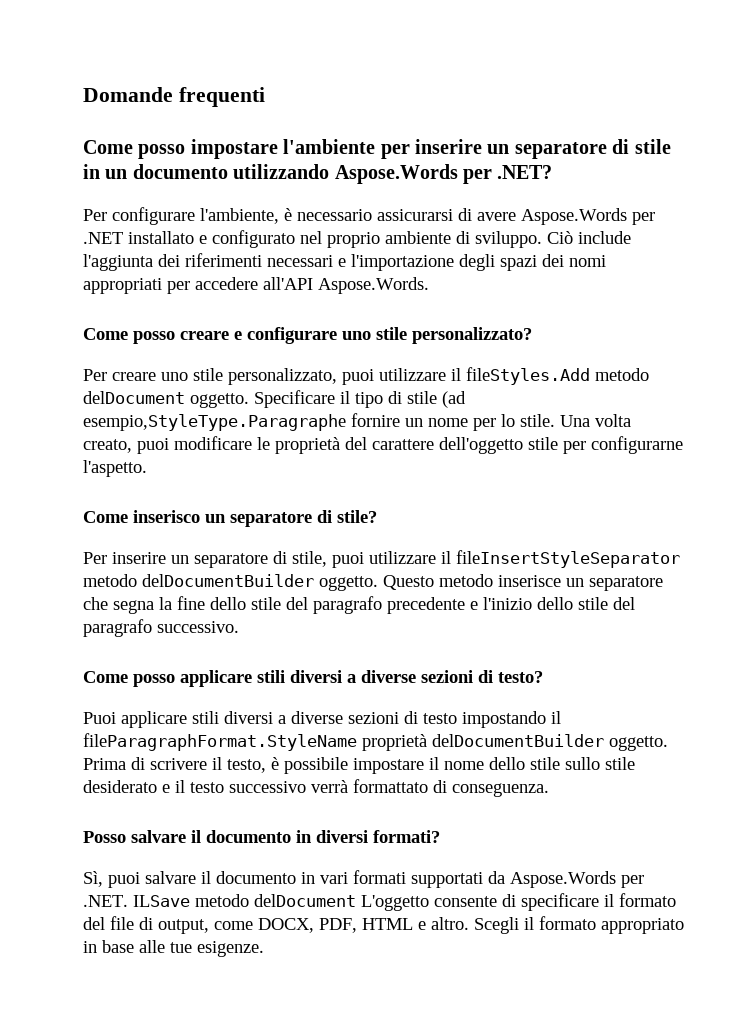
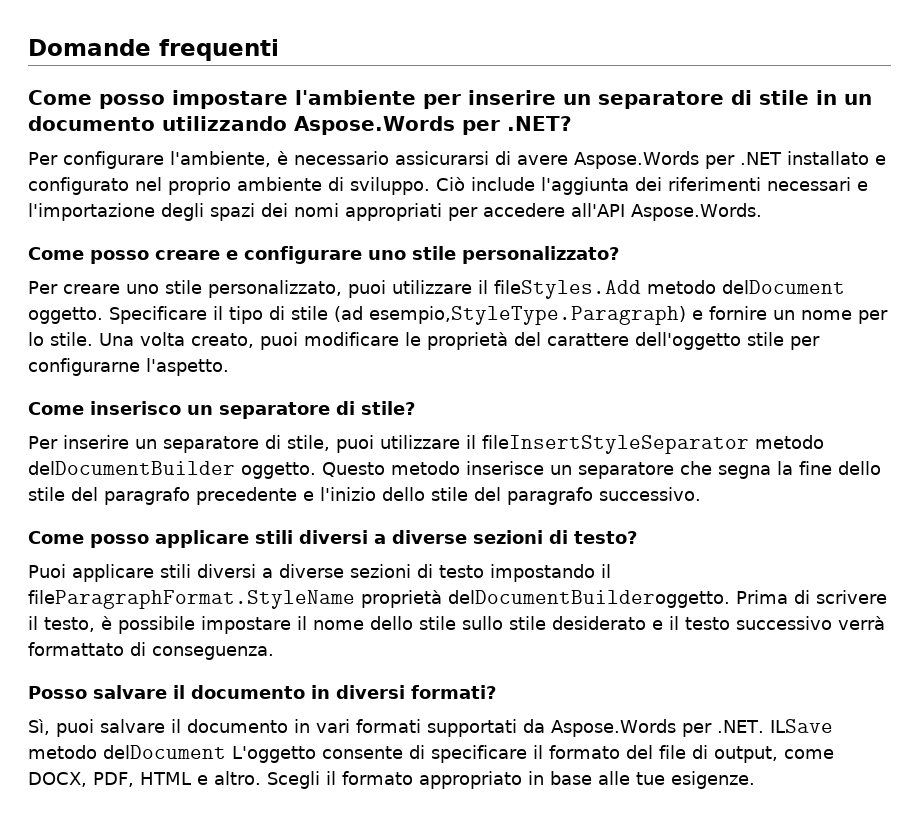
[83,414,346,431] esempio,StyleType.Paragraphe -> [369,306,703,325] esempio,StyleType.Paragraph) e
[432,734,668,751] delDocumentBuilder oggetto. -> [448,590,730,608] delDocumentBuilderoggetto.

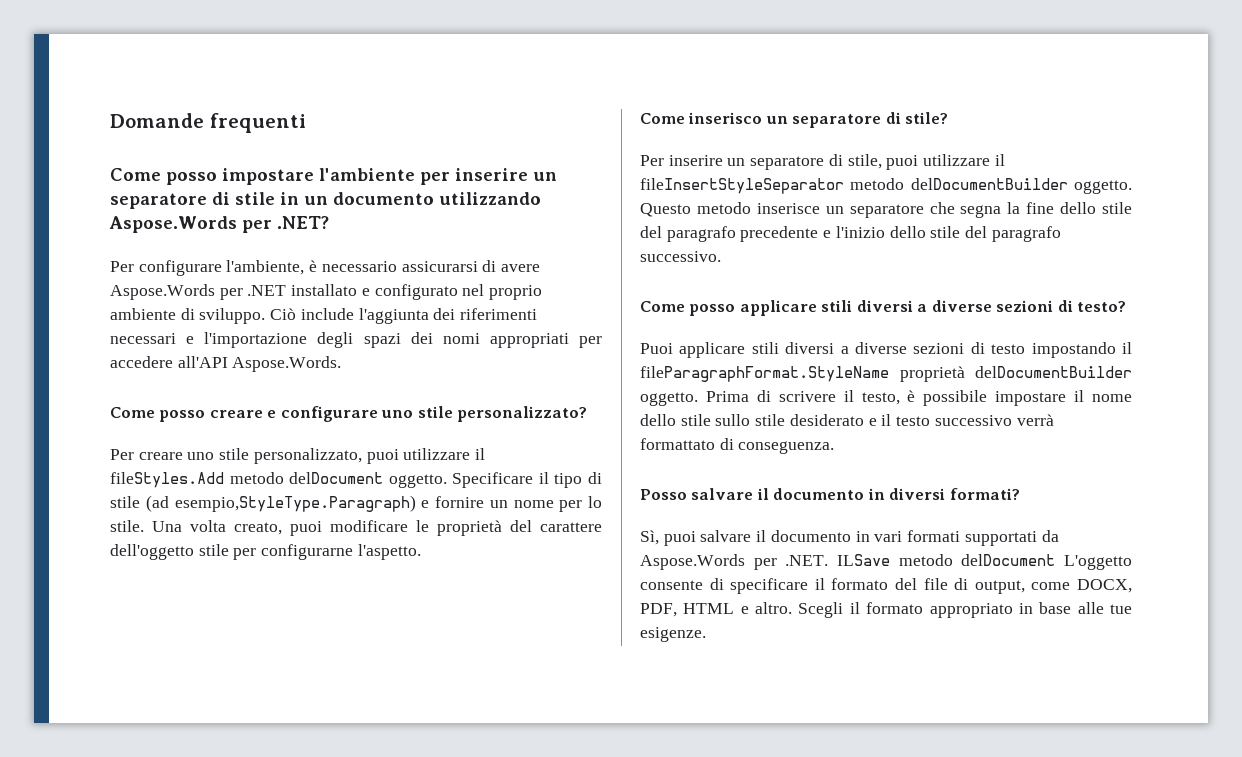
[448,590,730,608] delDocumentBuilderoggetto. -> [975,366,1132,378] [640,392,698,406] delDocumentBuilder oggetto.

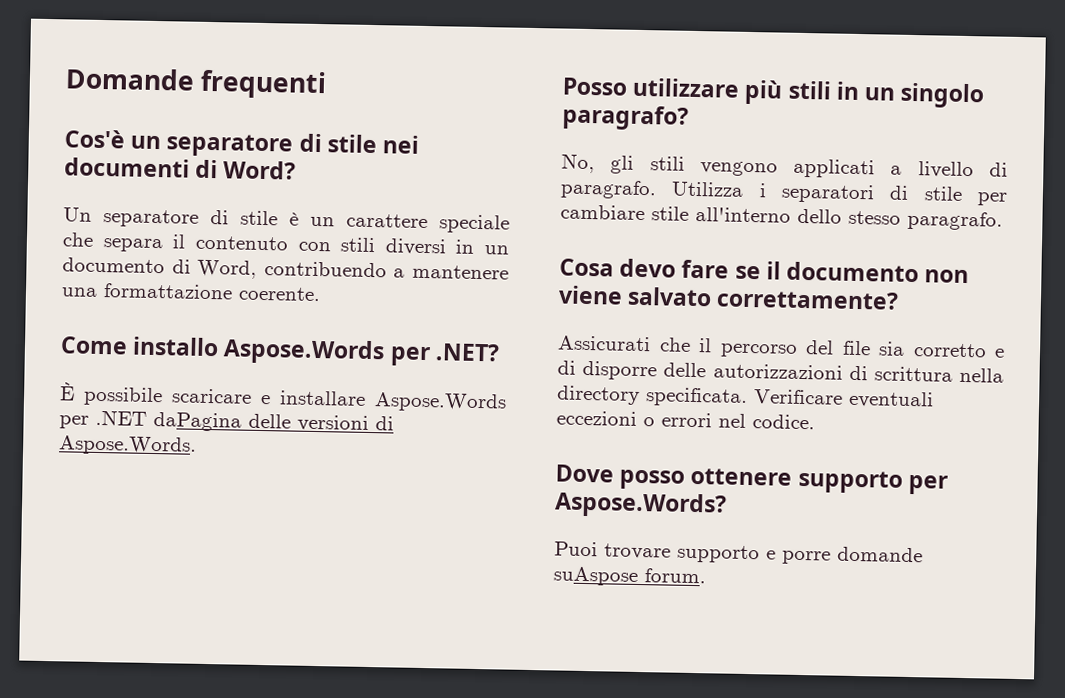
[110,168,557,185] [110,192,541,209] [109,216,329,233] [110,260,541,276] [110,284,543,300] [110,308,538,324] [110,332,602,348] [110,356,342,372] [110,406,588,422] [110,448,486,464] [110,472,602,488] [110,495,602,512] [110,520,602,536] [110,544,421,560] [640,112,949,128] [640,154,1005,170] [640,178,1132,194] [640,202,1132,218] [640,226,1061,242] [640,251,721,262] [640,300,1127,316] [640,342,1132,358] [640,366,1132,382] [640,390,1132,406] [640,414,1054,426] [640,438,835,454] [640,488,1020,500] [640,530,1059,546] [640,554,1132,570] [640,578,1132,594] [640,602,1132,618] [640,627,706,642] Come posso impostare l'ambiente per inserire un separatore di stile in un documento utilizzando Aspose.Words per .NET? // Per configurare l'ambiente, è necessario assicurarsi di avere Aspose.Words per .NET installato e configurato nel proprio ambiente di sviluppo. Ciò include l'aggiunta dei riferimenti necessari e l'importazione degli spazi dei nomi appropriati per accedere all'API Aspose.Words. // Come posso creare e configurare uno stile personalizzato? // Per creare uno stile personalizzato, puoi utilizzare il fileStyles.Add metodo delDocument oggetto. Specificare il tipo di stile (ad esempio,StyleType.Paragraph) e fornire un nome per lo stile. Una volta creato, puoi modificare le proprietà del carattere dell'oggetto stile per configurarne l'aspetto. // Come inserisco un separatore di stile? // Per inserire un separatore di stile, puoi utilizzare il fileInsertStyleSeparator metodo delDocumentBuilder oggetto. Questo metodo inserisce un separatore che segna la fine dello stile del paragrafo precedente e l'inizio dello stile del paragrafo successivo. // Come posso applicare stili diversi a diverse sezioni di testo? // Puoi applicare stili diversi a diverse sezioni di testo impostando il fileParagraphFormat.StyleName proprietà delDocumentBuilder oggetto. Prima di scrivere il testo, è possibile impostare il nome dello stile sullo stile desiderato e il testo successivo verrà formattato di conseguenza. // Posso salvare il documento in diversi formati? // Sì, puoi salvare il documento in vari formati supportati da Aspose.Words per .NET. ILSave metodo delDocument L'oggetto consente di specificare il formato del file di output, come DOCX, PDF, HTML e altro. Scegli il formato appropriato in base alle tue esigenze. -> [64,129,420,158] [64,157,297,180] [63,207,510,234] [62,232,509,256] [62,257,509,280] [61,283,321,302] [60,336,500,367] [59,382,507,413] [59,409,394,432] [58,435,197,456] [562,77,985,109] [562,104,689,131] [561,153,1008,179] [560,179,1007,206] [560,204,1003,231] [559,258,970,284] [558,285,900,310] [557,335,1005,358] [557,360,1004,383] [556,385,934,409] [556,410,815,430] [555,464,948,495] [554,491,727,519] [554,541,923,565] [553,566,706,586] Cos'è un separatore di stile nei documenti di Word? // Un separatore di stile è un carattere speciale che separa il contenuto con stili diversi in un documento di Word, contribuendo a mantenere una formattazione coerente. // Come installo Aspose.Words per .NET? // È possibile scaricare e installare Aspose.Words per .NET daPagina delle versioni di Aspose.Words. // Posso utilizzare più stili in un singolo paragrafo? // No, gli stili vengono applicati a livello di paragrafo. Utilizza i separatori di stile per cambiare stile all'interno dello stesso paragrafo. // Cosa devo fare se il documento non viene salvato correttamente? // Assicurati che il percorso del file sia corretto e di disporre delle autorizzazioni di scrittura nella directory specificata. Verificare eventuali eccezioni o errori nel codice. // Dove posso ottenere supporto per Aspose.Words? // Puoi trovare supporto e porre domande suAspose forum.

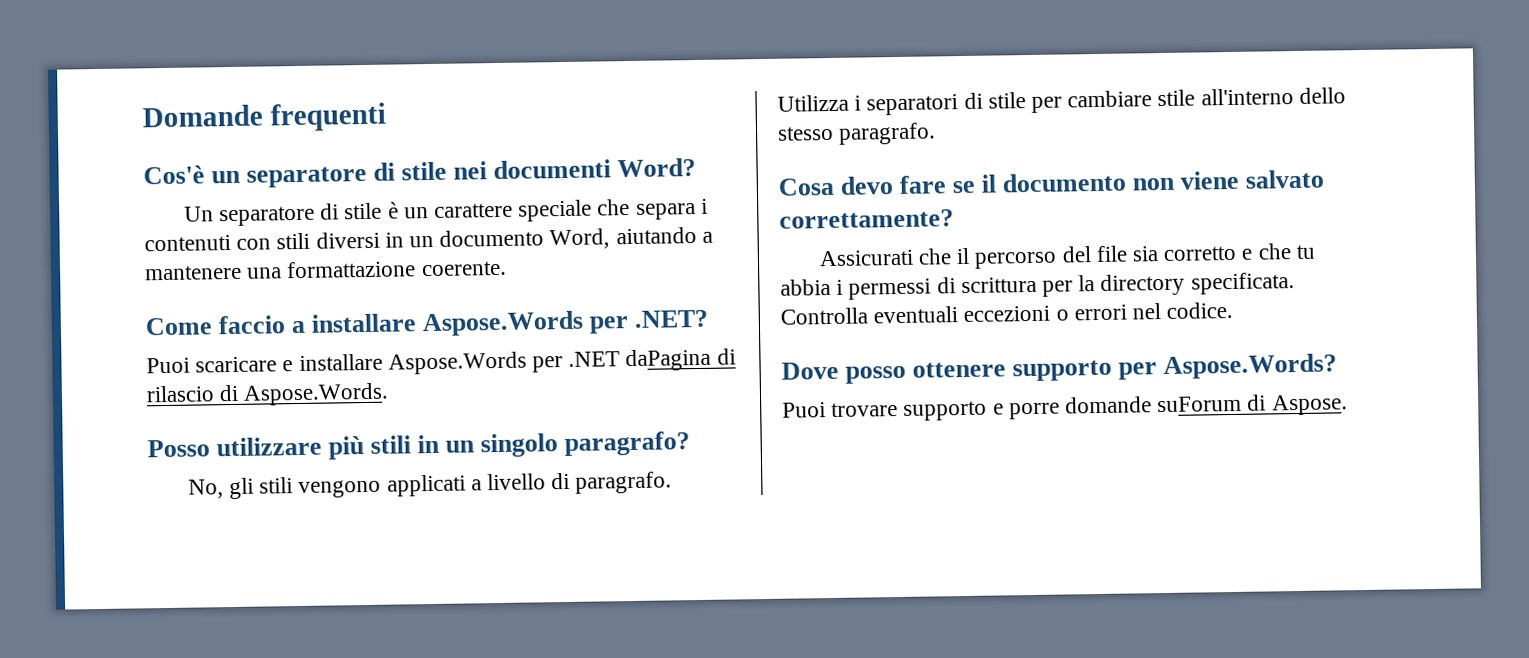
[195,159,219,179] di -> (612, 169) none
[172,234,289,251] il contenuto -> [700,198,708,214] [144,235,231,252] i contenuti
[171,259,387,279] di Word, contribuendo -> [549,227,697,250] Word, aiutando
[132,336,220,357] installo -> [218,313,417,335] faccio a installare
[59,382,163,407] È possibile -> [146,357,190,374] Puoi
[248,413,369,432] delle versioni -> [716,348,736,365] [146,385,215,403] di rilascio
[557,360,1004,383] di disporre delle autorizzazioni di scrittura nella -> [1257,243,1316,260] [780,275,1096,300] che tu abbia i permessi di scrittura per la
[754,389,843,405] Verificare -> [780,307,868,325] Controlla
[553,566,706,586] suAspose forum. -> [1157,394,1348,416] suForum di Aspose.

